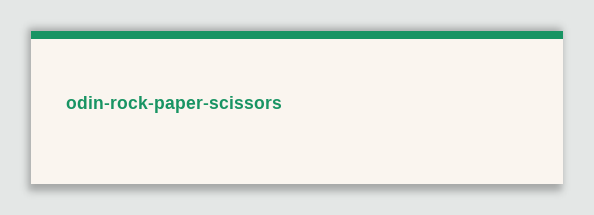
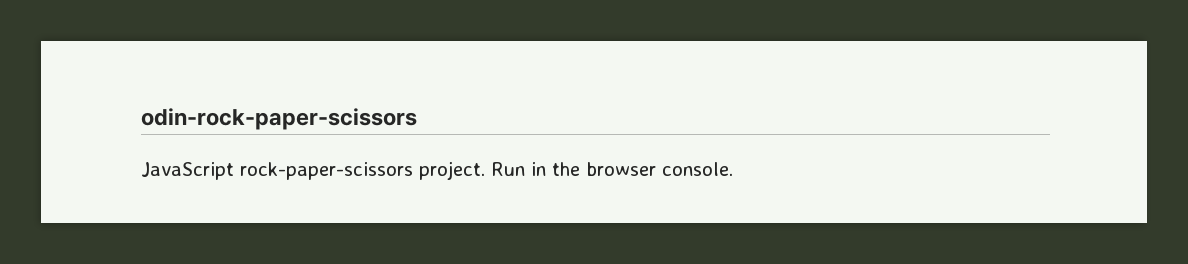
(282, 104) none -> [141,161,733,180] // JavaScript rock-paper-scissors project. Run in the browser console.

